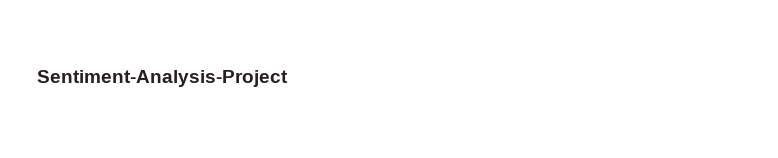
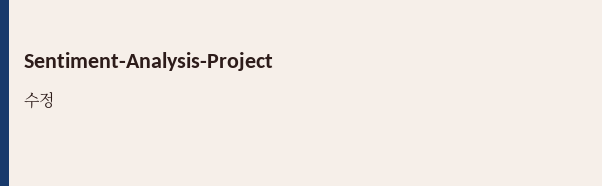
(288, 78) none -> [24,91,54,109] // 수정

